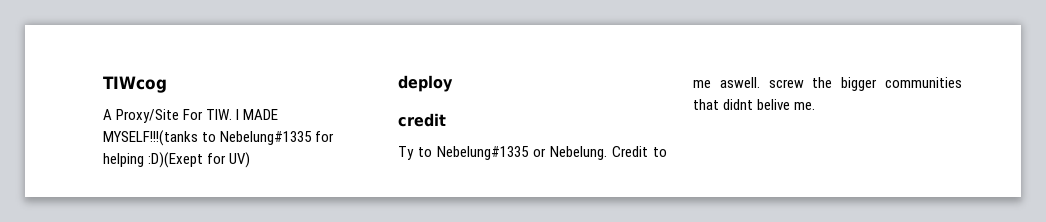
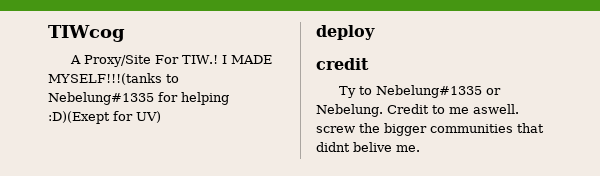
[206,109,233,120] TIW. -> [182,55,219,64] TIW.!

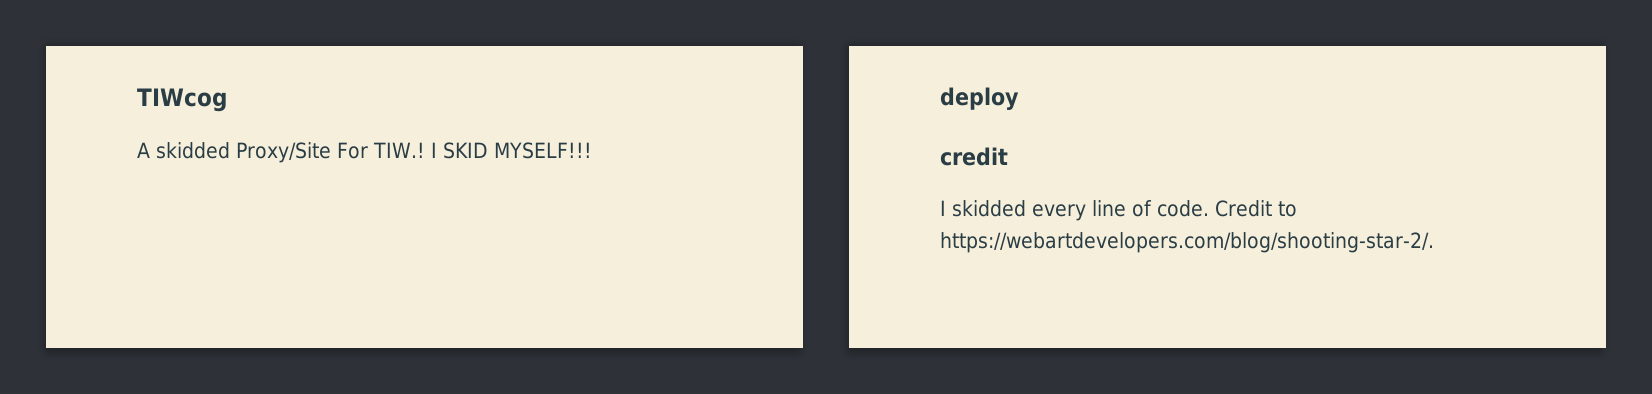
(82, 59) none -> [156,142,230,159] skidded
[231,55,273,64] [48,73,179,85] [48,92,229,105] [48,111,161,124] [316,25,375,40] [316,58,369,70] [339,85,502,98] [316,104,519,117] [316,123,544,136] [316,142,420,152] MADE MYSELF!!!(tanks to Nebelung#1335 for helping :D)(Exept for UV) // deploy // credit // Ty to Nebelung#1335 or Nebelung. Credit to me aswell. screw the bigger communities that didnt belive me. -> [442,142,592,159] [940,87,1019,110] [940,147,1008,166] [940,200,1297,221] [940,232,1434,253] SKID MYSELF!!! // deploy // credit // I skidded every line of code. Credit to https://webartdevelopers.com/blog/shooting-star-2/.

